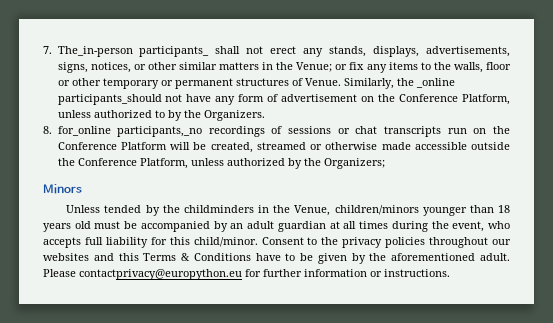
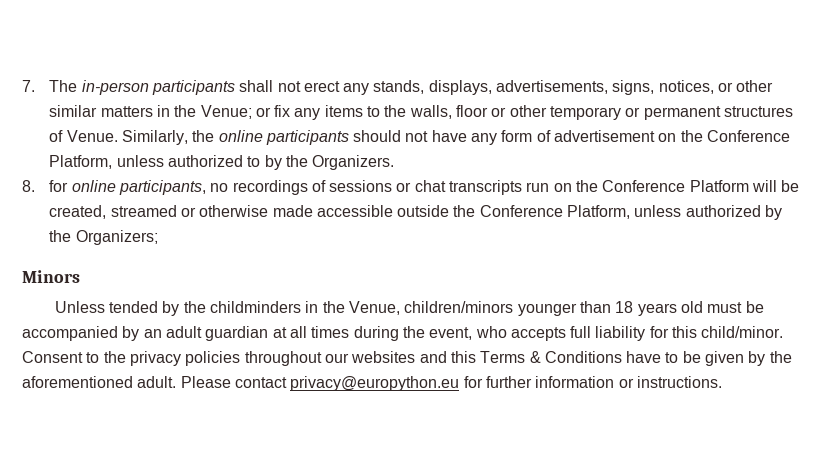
[57,46,210,57] The_in-person participants_ -> [49,80,235,95] The in-person participants
[415,78,455,88] [57,94,162,105] _online participants_should -> [218,130,402,145] online participants should
[57,126,203,137] for_online participants,_no -> [49,180,229,195] for online participants, no
[79,269,242,280] contactprivacy@europython.eu -> [234,376,460,391] contact privacy@europython.eu

